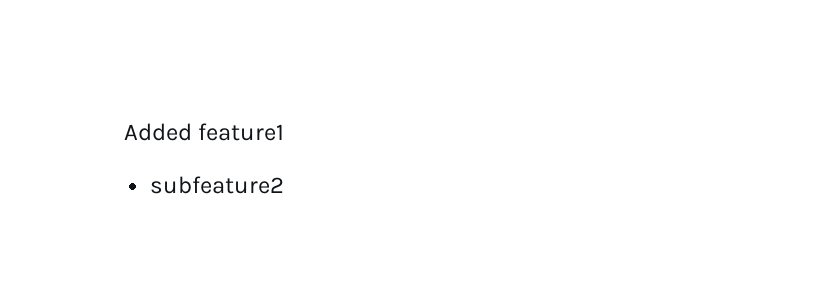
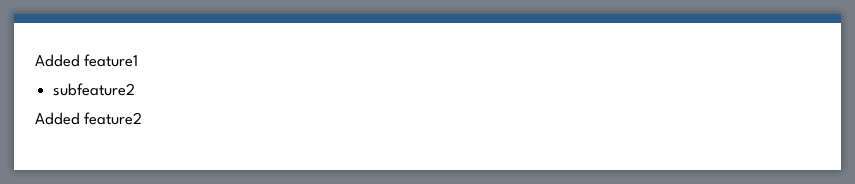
(285, 185) none -> [35,112,143,125] // Added feature2

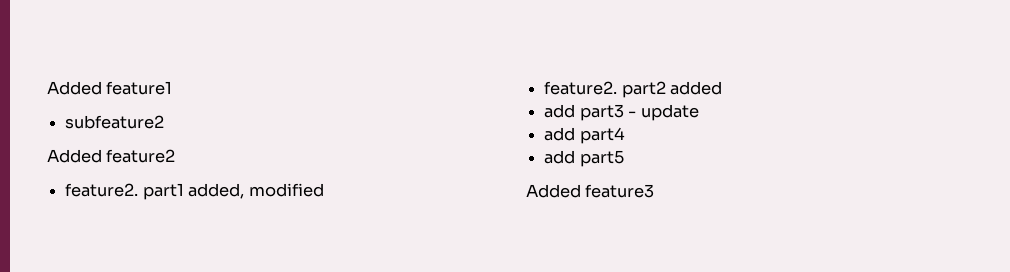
(143, 118) none -> [65,183,324,200] [544,81,723,98] [544,104,699,121] [544,127,625,144] [544,150,624,167] [526,184,655,198] // feature2. part1 added, modified // feature2. part2 added // add part3 - update // add part4 // add part5 // Added feature3

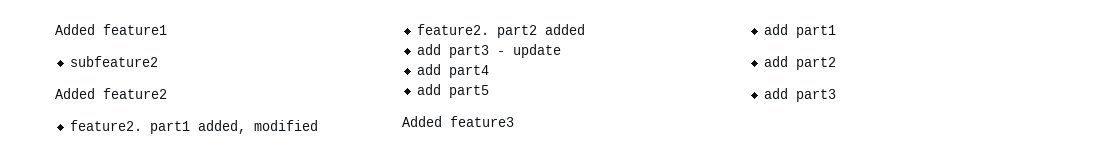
(655, 191) none -> [763,24,836,38] [763,56,836,70] [763,88,836,102] // add part1 // add part2 // add part3

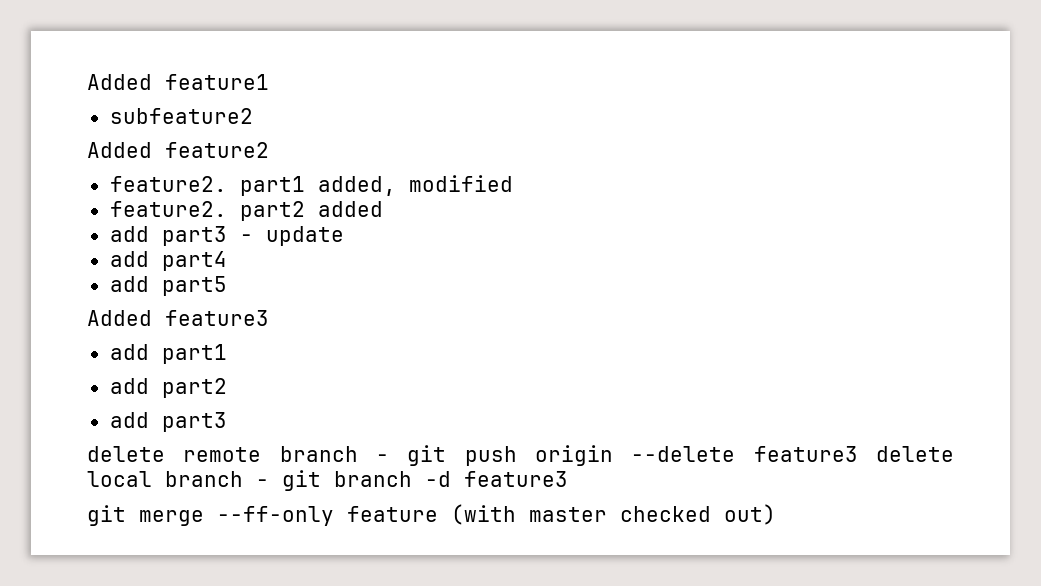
(836, 95) none -> [87,445,954,466] [87,470,568,491] [87,504,776,526] // delete remote branch - git push origin --delete feature3 delete local branch - git branch -d feature3 // git merge --ff-only feature (with master checked out)

